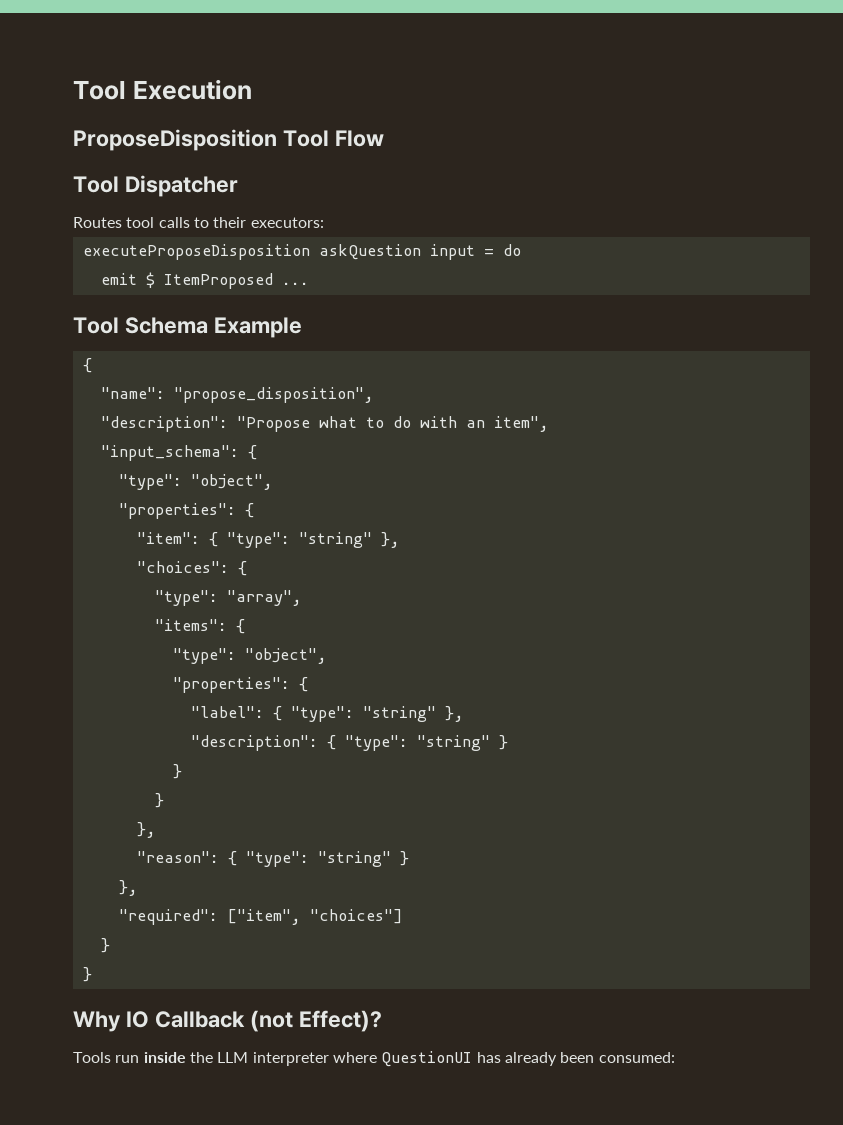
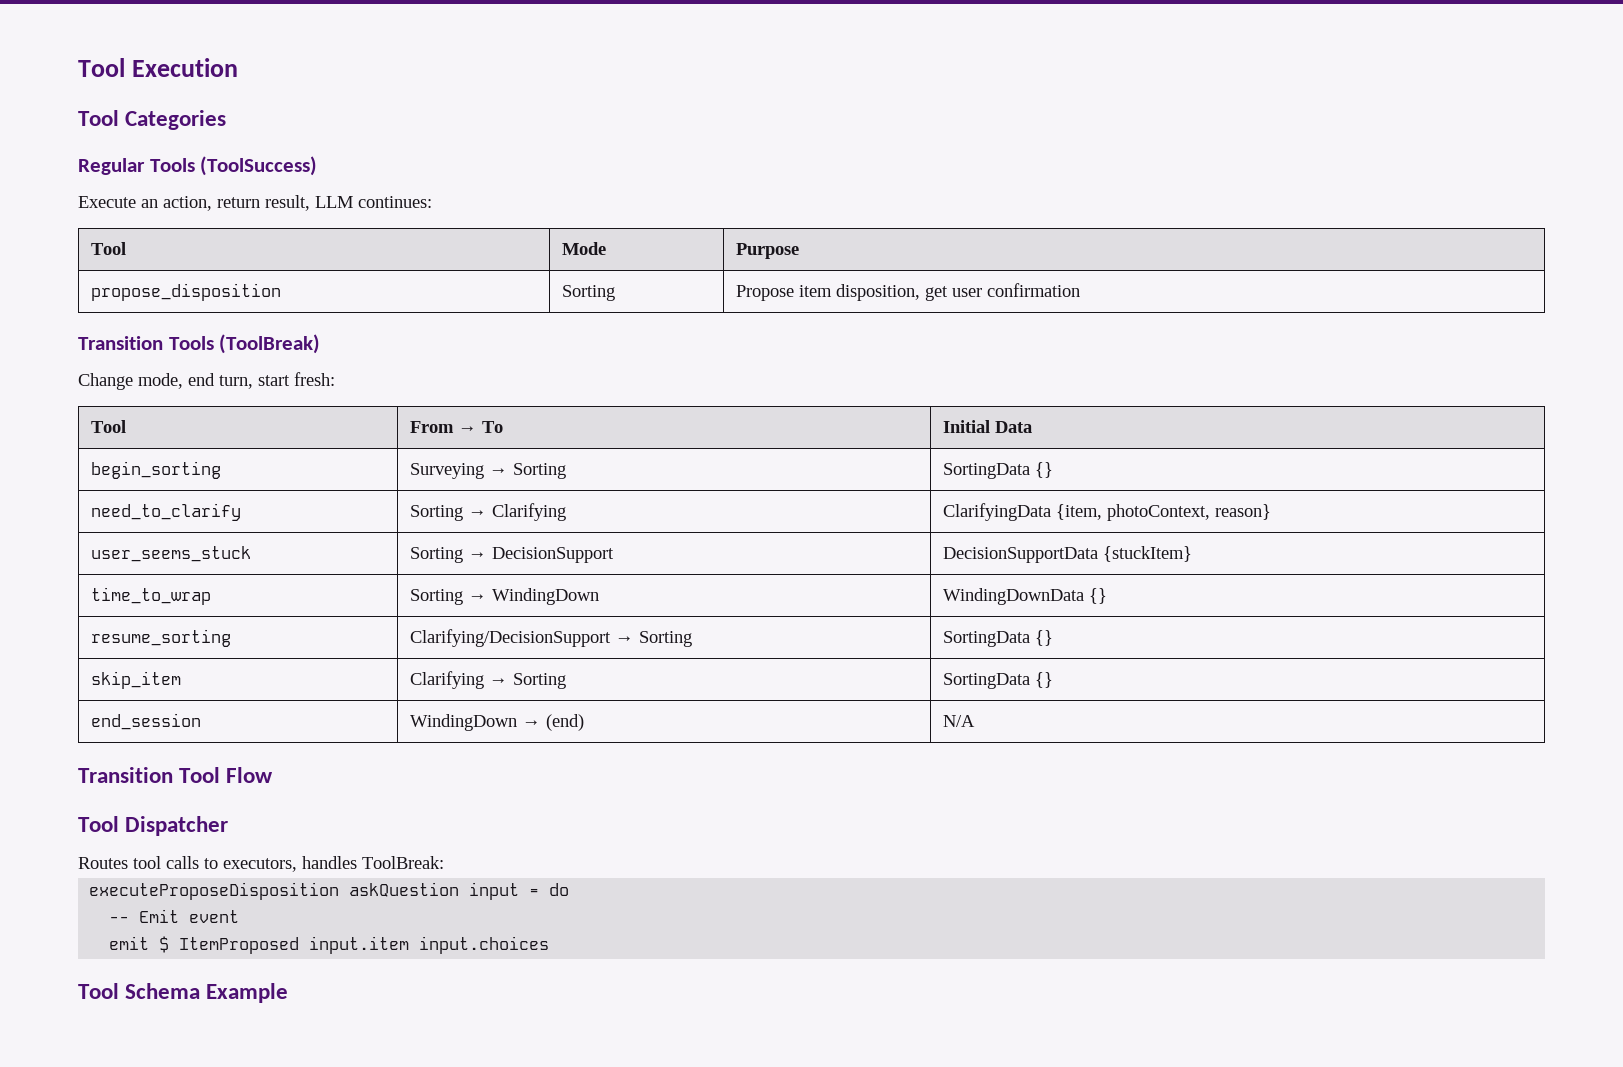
[73,129,277,151] ProposeDisposition -> [78,110,227,130] [78,156,318,176] [78,195,432,211] [91,242,127,255] [562,242,607,255] [736,243,800,259] [91,283,282,301] [562,285,616,301] [736,283,1081,301] [78,334,321,354] [78,372,335,390] [91,420,127,433] [410,421,504,433] [943,420,1033,433] [91,461,222,479] [410,463,567,479] [943,462,1054,479] [91,503,242,521] [410,503,567,521] [943,503,1272,521] [91,546,252,562] [410,547,615,563] [943,546,1193,563] [91,587,212,605] [410,588,600,605] [943,588,1108,605] [91,629,232,647] [410,629,693,647] [943,630,1054,647] [91,671,182,689] [410,671,567,689] [943,672,1054,689] [91,713,202,730] [410,714,585,731] [943,715,976,727] [78,767,173,783] Tool Categories // Regular Tools (ToolSuccess) // Execute an action, return result, LLM continues: // Tool | Mode | Purpose // propose_disposition | Sorting | Propose item disposition, get user confirmation // Transition Tools (ToolBreak) // Change mode, end turn, start fresh: // Tool | From → To | Initial Data // begin_sorting | Surveying → Sorting | SortingData {} // need_to_clarify | Sorting → Clarifying | ClarifyingData {item, photoContext, reason} // user_seems_stuck | Sorting → DecisionSupport | DecisionSupportData {stuckItem} // time_to_wrap | Sorting → WindingDown | WindingDownData {} // resume_sorting | Clarifying/DecisionSupport → Sorting | SortingData {} // skip_item | Clarifying → Sorting | SortingData {} // end_session | WindingDown → (end) | N/A // Transition
[213,217,324,228] their executors: -> [223,856,444,872] executors, handles ToolBreak:
(521, 250) none -> [109,909,240,923] // -- Emit event
[281,282,309,285] ... -> [309,936,550,954] input.item input.choices
[82,358,92,373] [100,387,374,403] [100,416,549,432] [100,445,257,461] [118,474,273,490] [118,503,254,519] [136,532,400,548] [136,561,247,576] [154,590,302,606] [154,619,245,634] [172,648,327,664] [172,677,308,693] [190,706,464,722] [190,735,508,751] [172,764,182,779] [154,793,164,808] [136,822,156,838] [136,851,409,867] [118,880,138,896] [118,909,403,925] [100,938,110,953] [82,967,92,982] [73,1010,382,1032] [73,1051,675,1067] // { // "name": "propose_disposition", // "description": "Propose what to do with an item", // "input_schema": { // "type": "object", // "properties": { // "item": { "type": "string" }, // "choices": { // "type": "array", // "items": { // "type": "object", // "properties": { // "label": { "type": "string" }, // "description": { "type": "string" } // } // } // }, // "reason": { "type": "string" } // }, // "required": ["item", "choices"] // } // } // Why IO Callback (not Effect)? // Tools run inside the LLM interpreter where QuestionUI has already been consumed: -> (289, 993) none

